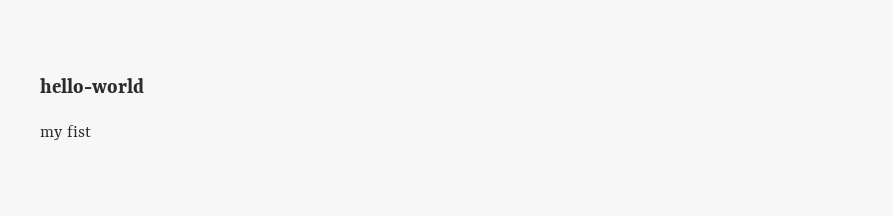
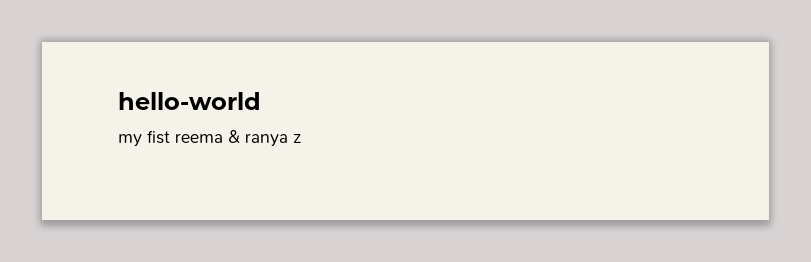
(91, 131) none -> [175,130,301,147] reema & ranya z

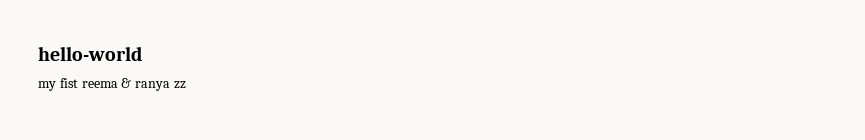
[293,134,301,143] z -> [173,81,186,89] zz

